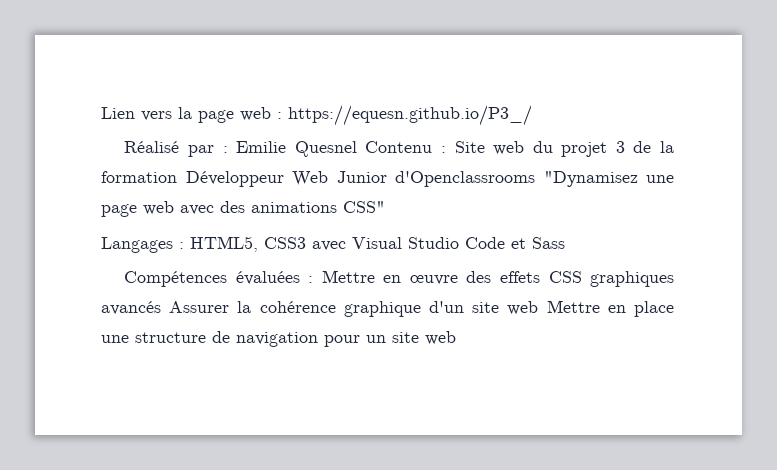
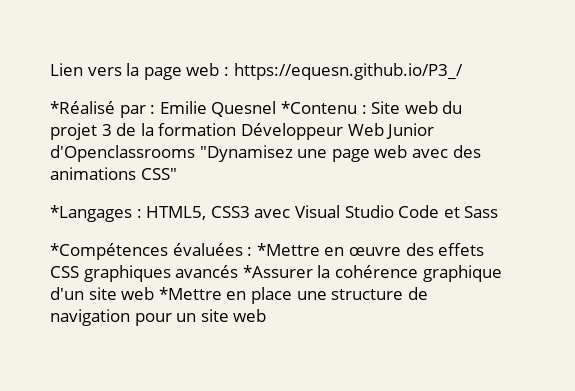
[124,141,180,153] Réalisé -> [50,101,115,114] *Réalisé
[365,141,433,153] Contenu -> [280,101,357,114] *Contenu
[101,237,173,253] Langages -> [50,205,132,222] *Langages
[124,271,228,287] Compétences -> [50,243,168,260] *Compétences
[321,270,375,283] Mettre -> [256,243,320,256] *Mettre
[169,301,230,313] Assurer -> [242,265,313,278] *Assurer
[546,300,600,313] Mettre -> [158,287,222,300] *Mettre

